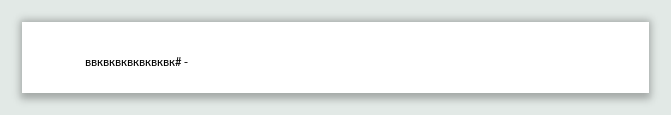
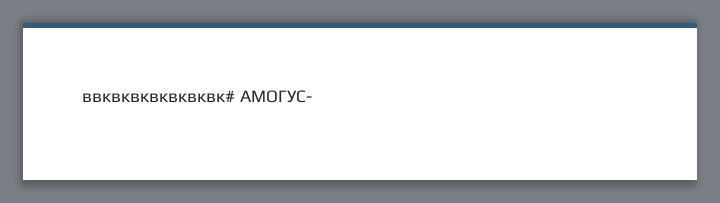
[184,62,189,66] - -> [239,90,312,103] АМОГУС-

